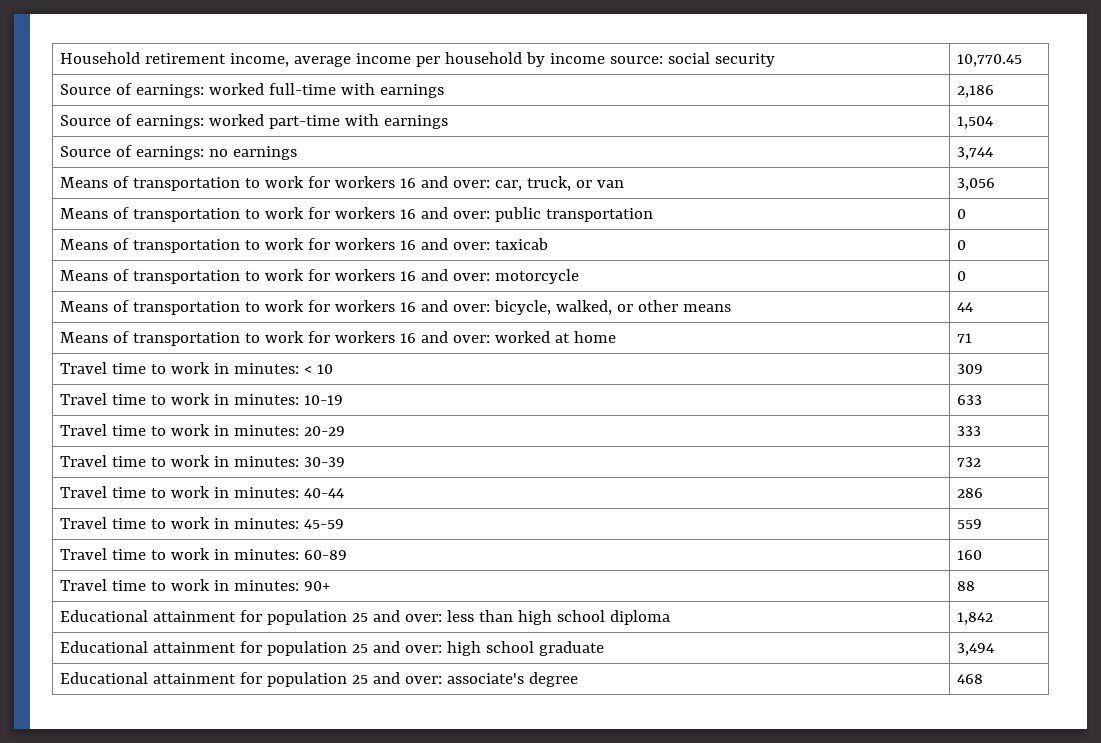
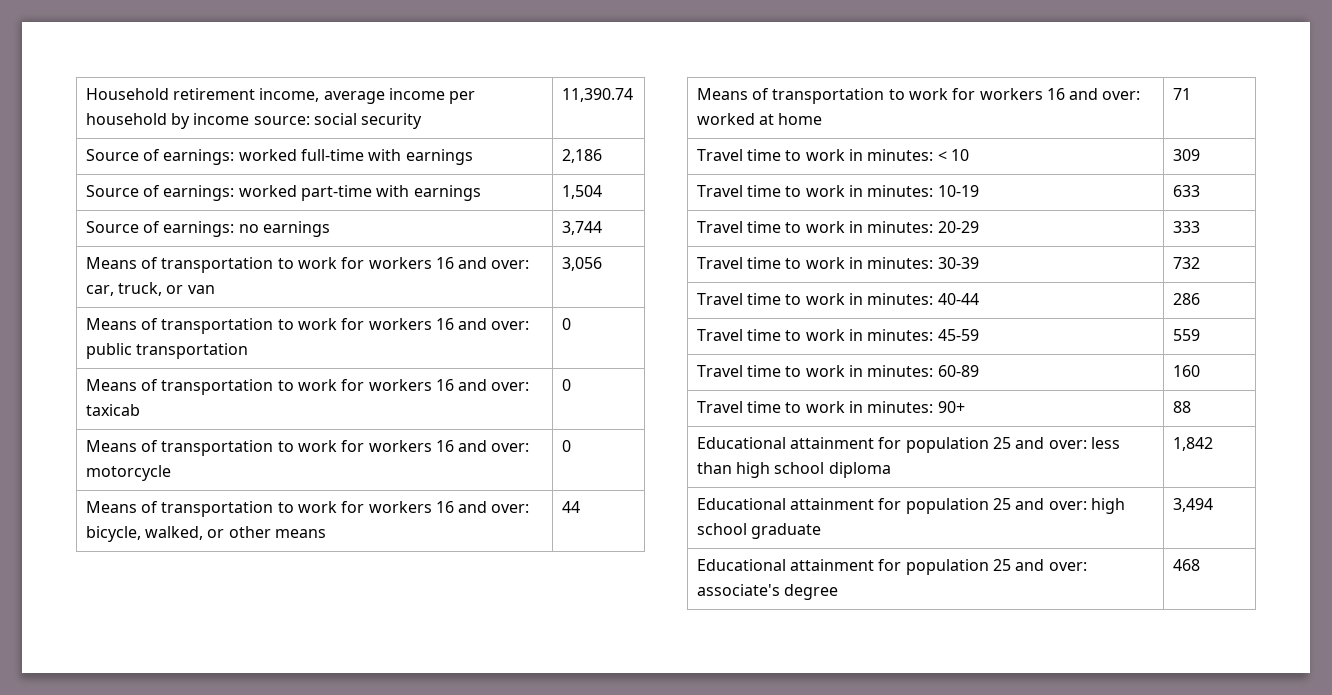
[957,54,1023,67] 10,770.45 -> [561,88,633,102] 11,390.74

